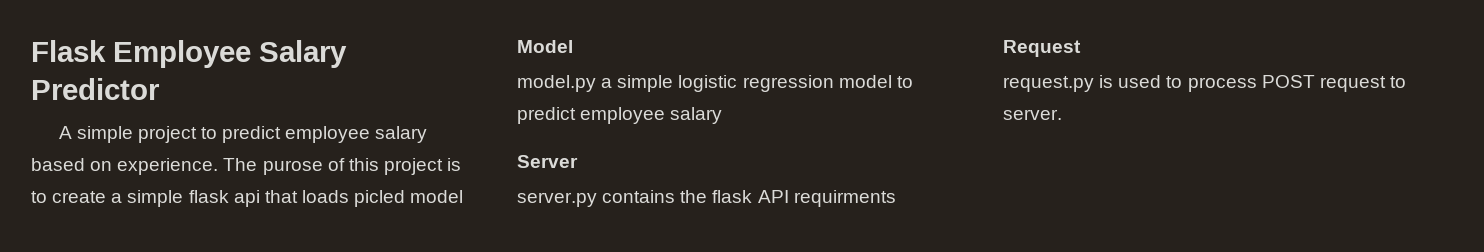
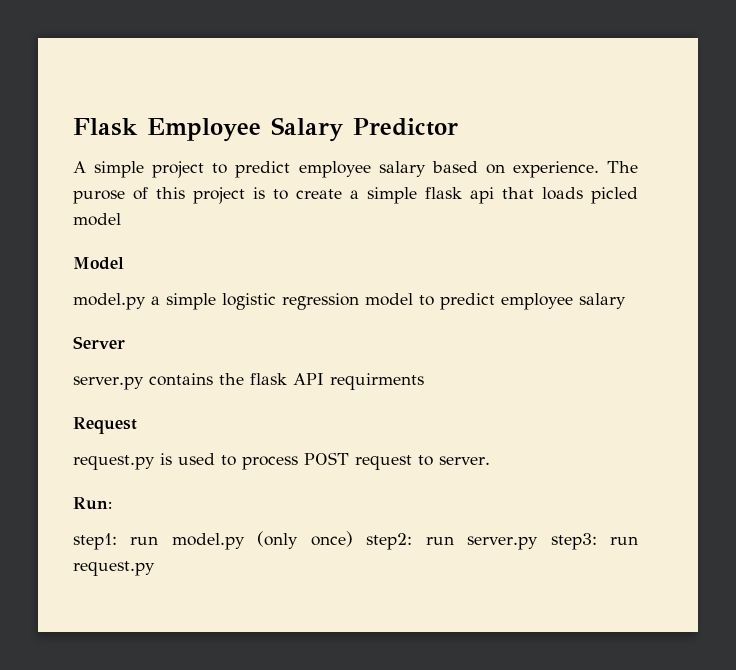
(1062, 114) none -> [73,497,112,510] [73,531,638,550] [73,561,155,576] // Run: // step1: run model.py (only once) step2: run server.py step3: run request.py

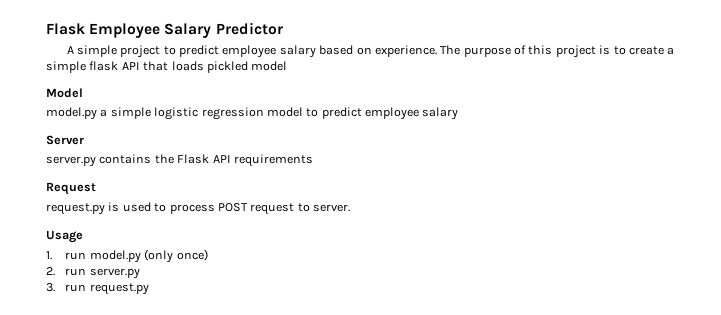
[73,190,125,204] purose -> [463,47,511,57] purpose
[470,187,494,204] api -> [121,62,140,70] API
[591,187,638,204] picled -> [206,61,248,73] pickled
[249,373,424,390] flask API requirments -> [177,154,313,167] Flask API requirements
[73,497,112,510] [73,533,117,550] Run: // step1: -> [46,230,83,243] [46,251,52,260] Usage // 1.
[366,533,413,550] step2: -> [46,267,55,276] // 2.
[550,533,597,550] step3: -> [46,283,55,292] // 3.

